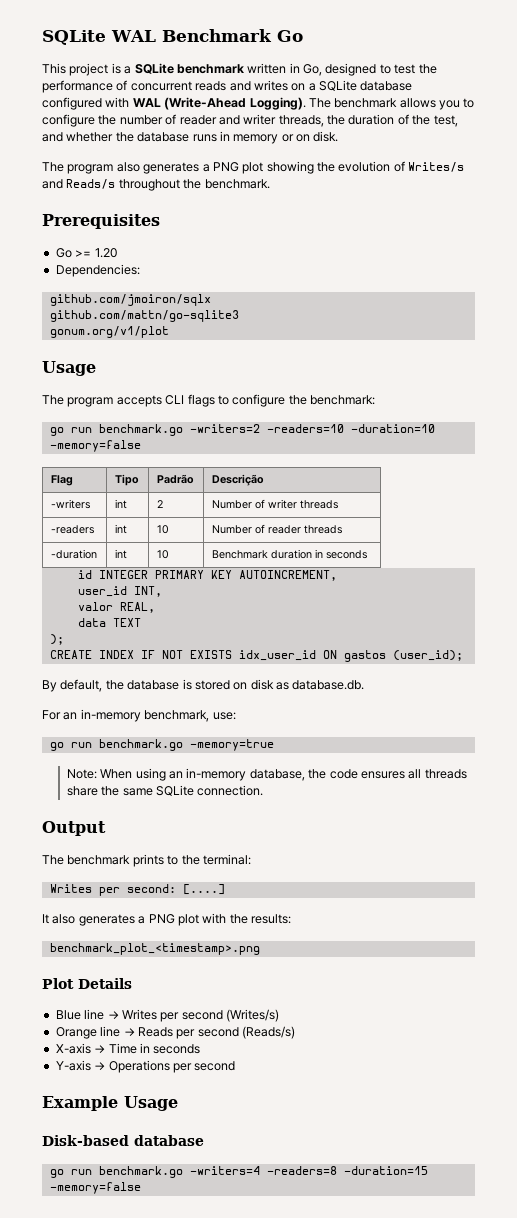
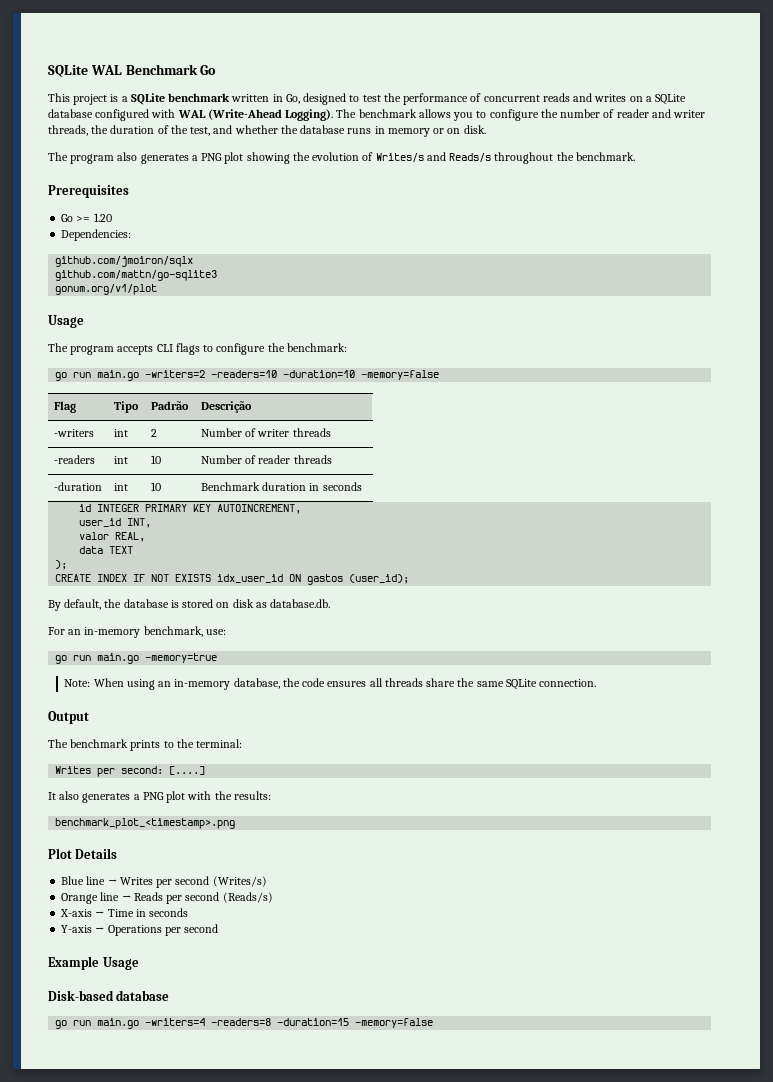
[98,424,183,436] benchmark.go -> [97,370,140,381] main.go
[98,739,183,751] benchmark.go -> [97,653,140,664] main.go
[98,1166,183,1178] benchmark.go -> [97,1018,140,1029] main.go

